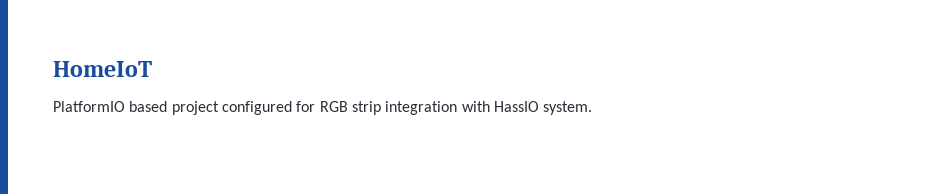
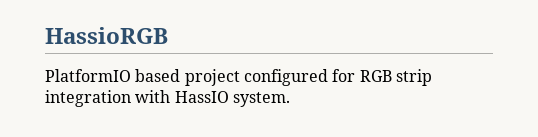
[53,61,152,77] HomeIoT -> [45,27,168,44] HassioRGB

